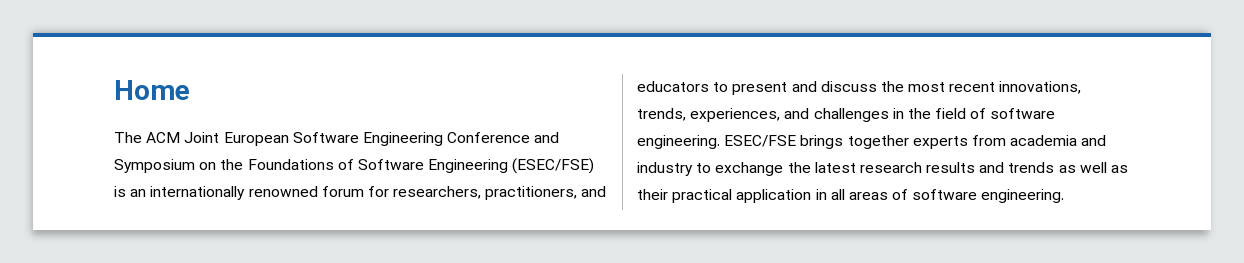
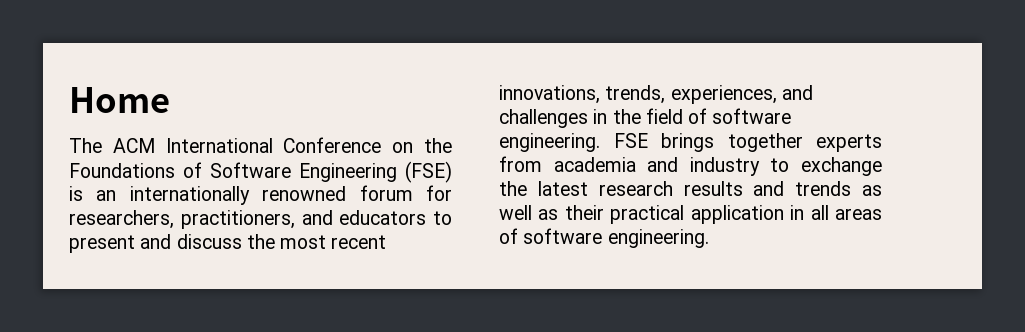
[184,132,560,146] [114,159,195,173] Joint European Software Engineering Conference and Symposium -> [165,137,382,153] International Conference
[512,158,595,174] (ESEC/FSE) -> [405,161,452,183] (FSE)
[724,135,797,147] ESEC/FSE -> [613,133,648,148] FSE

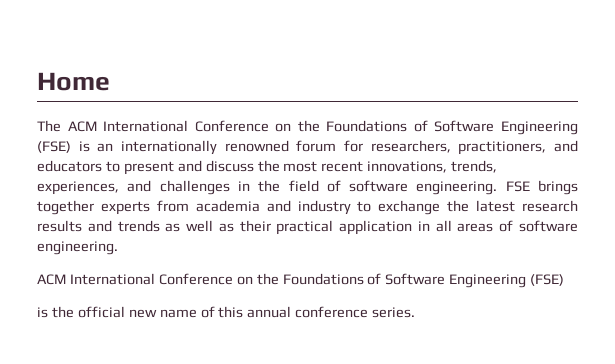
(709, 238) none -> [37,273,565,288] [37,306,416,318] // ACM International Conference on the Foundations of Software Engineering (FSE) // is the official new name of this annual conference series.

